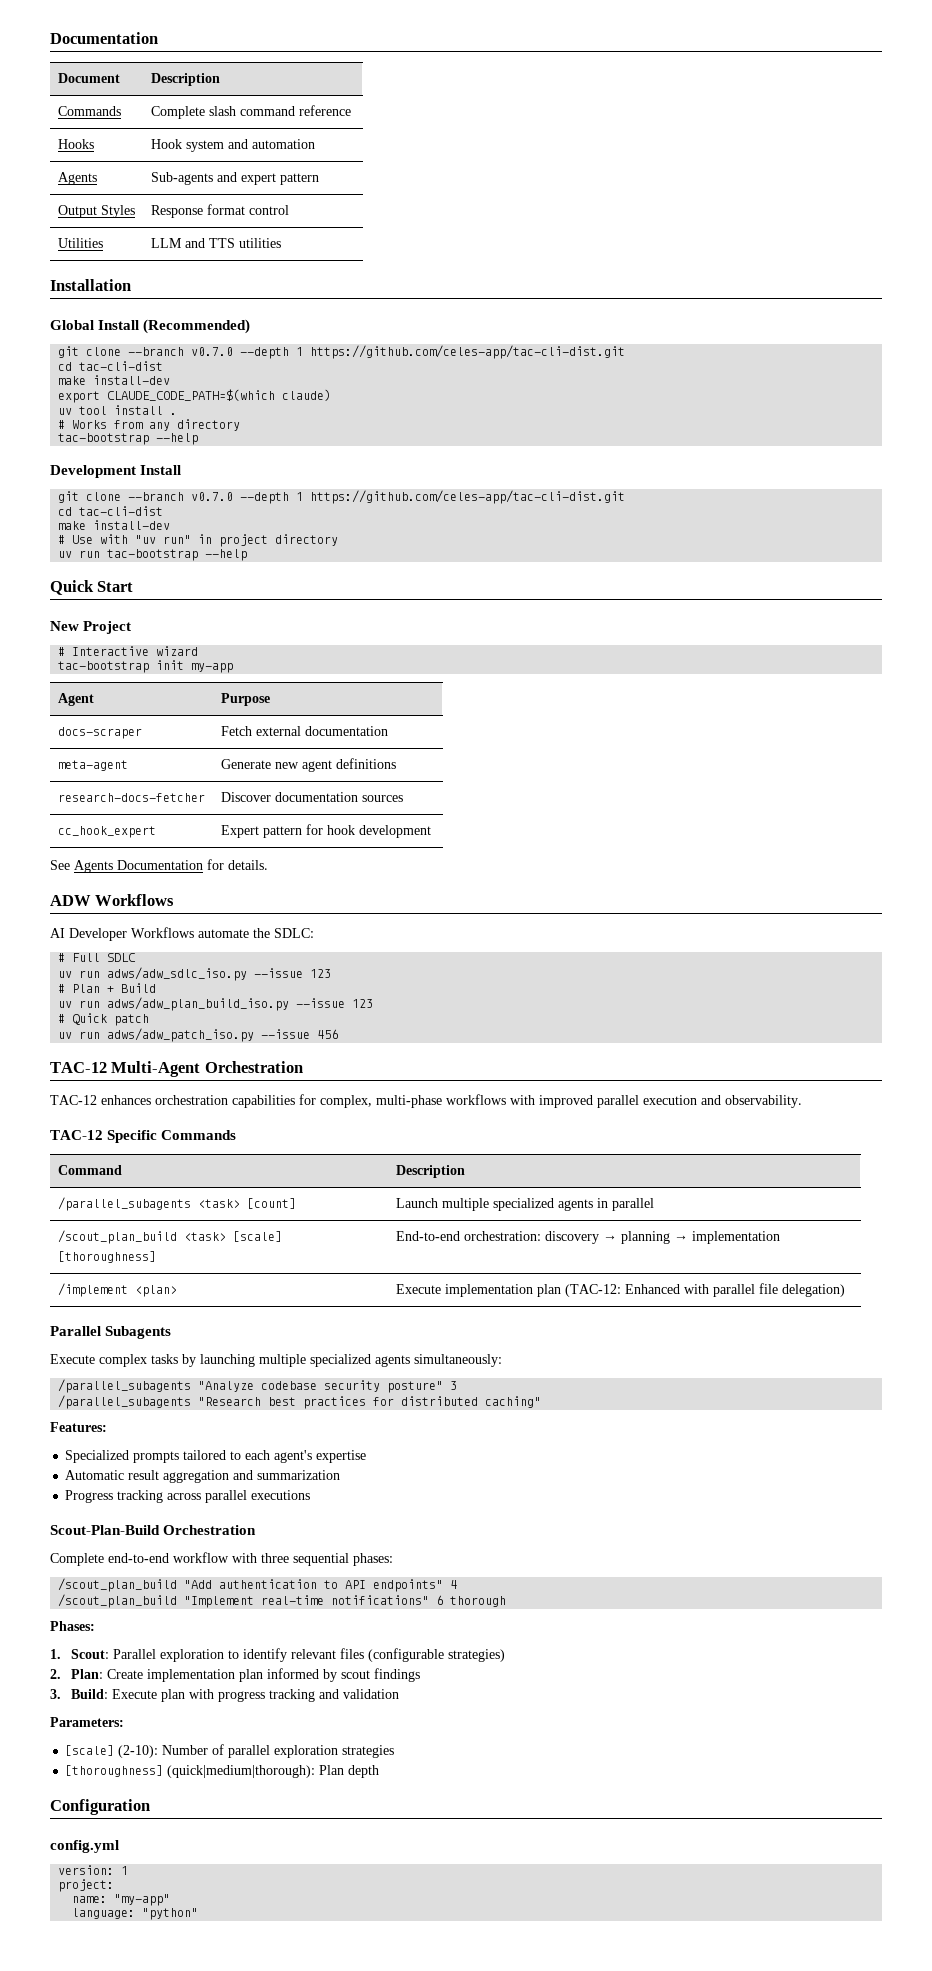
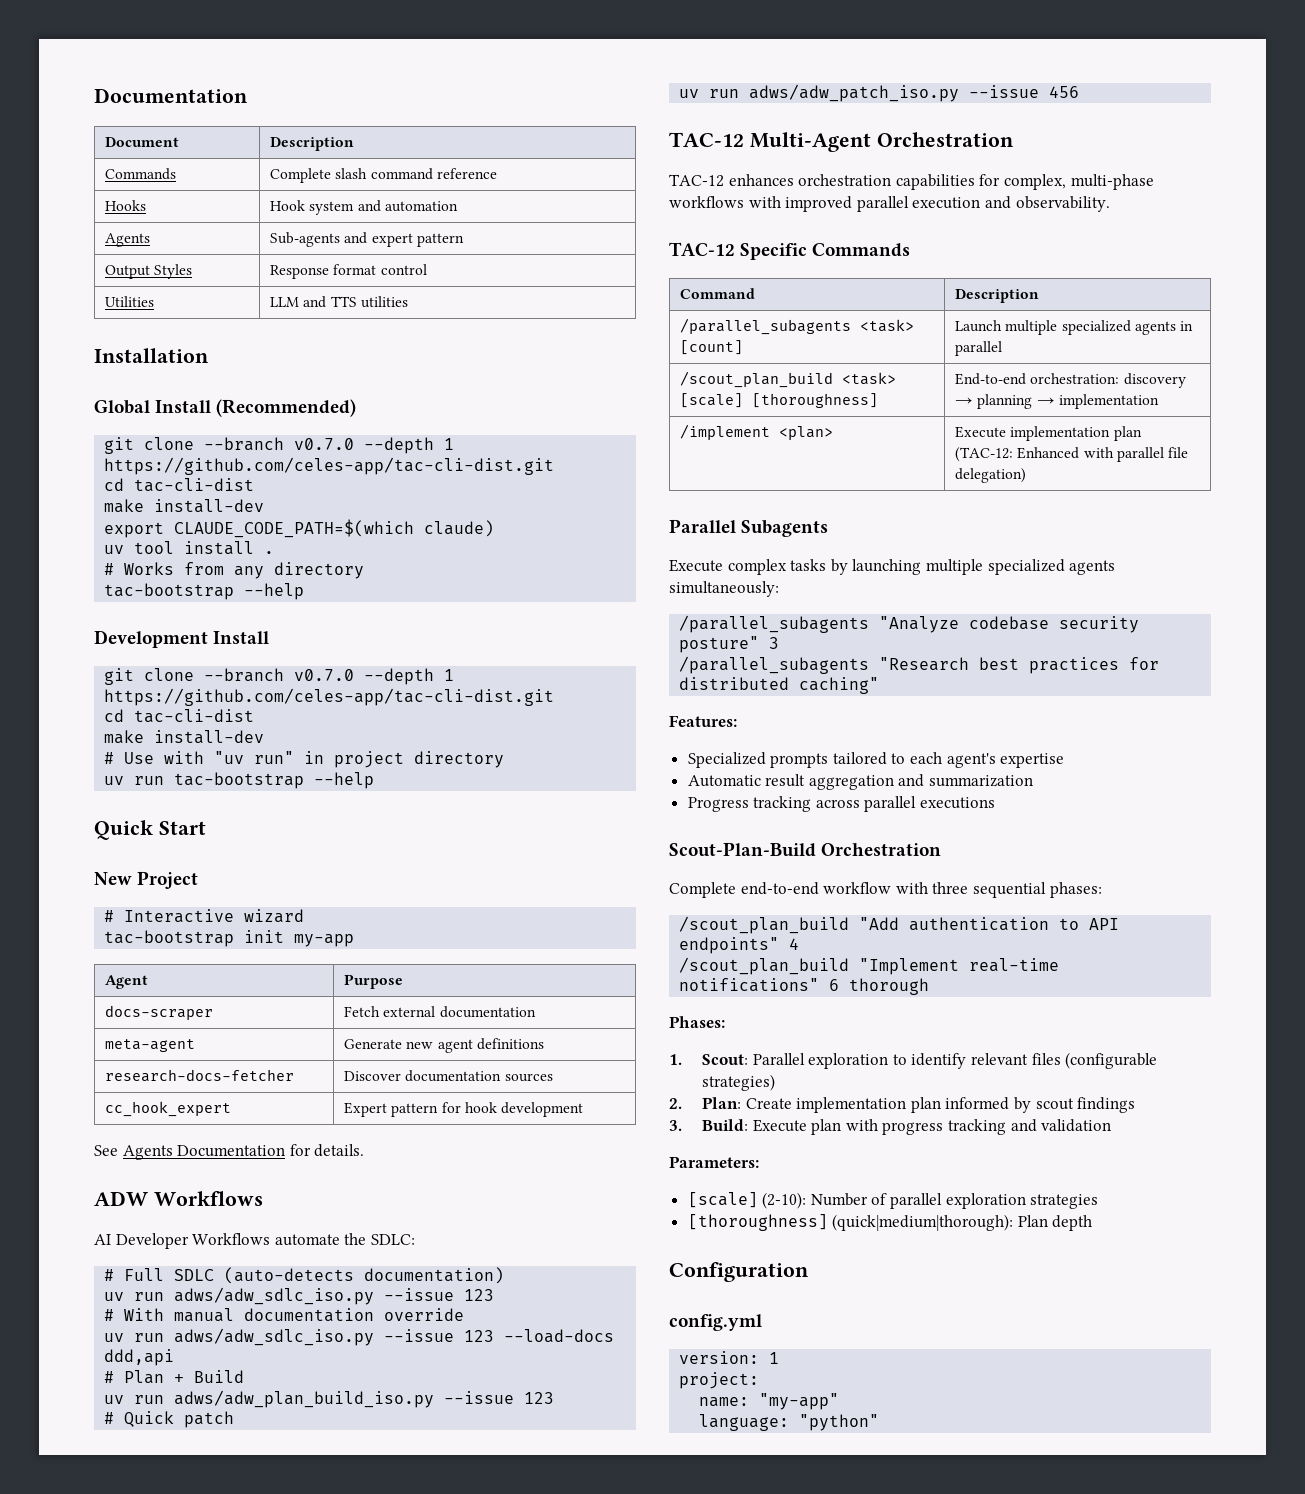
[58,967,332,981] // uv run adws/adw_sdlc_iso.py --issue 123 -> [224,1267,505,1284] [104,1287,495,1305] [104,1308,465,1322] [104,1328,615,1346] [104,1349,175,1366] (auto-detects documentation) // uv run adws/adw_sdlc_iso.py --issue 123 // # With manual documentation override // uv run adws/adw_sdlc_iso.py --issue 123 --load-docs ddd,api

